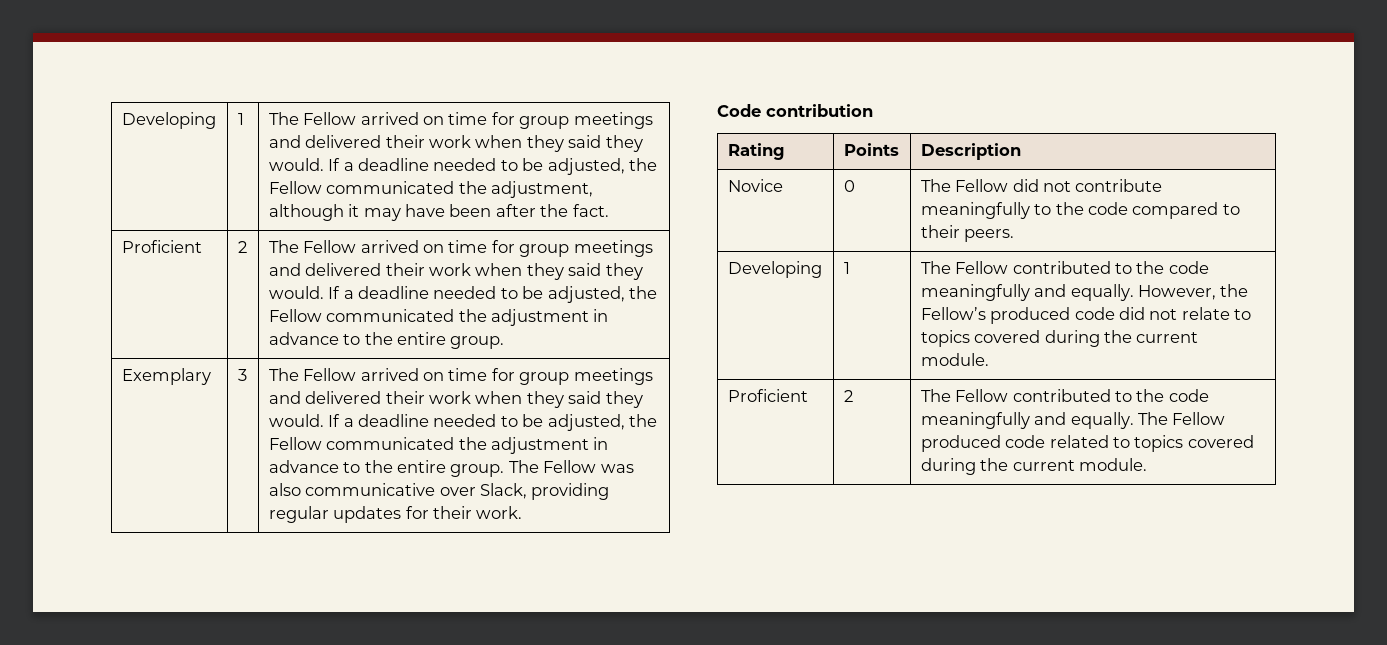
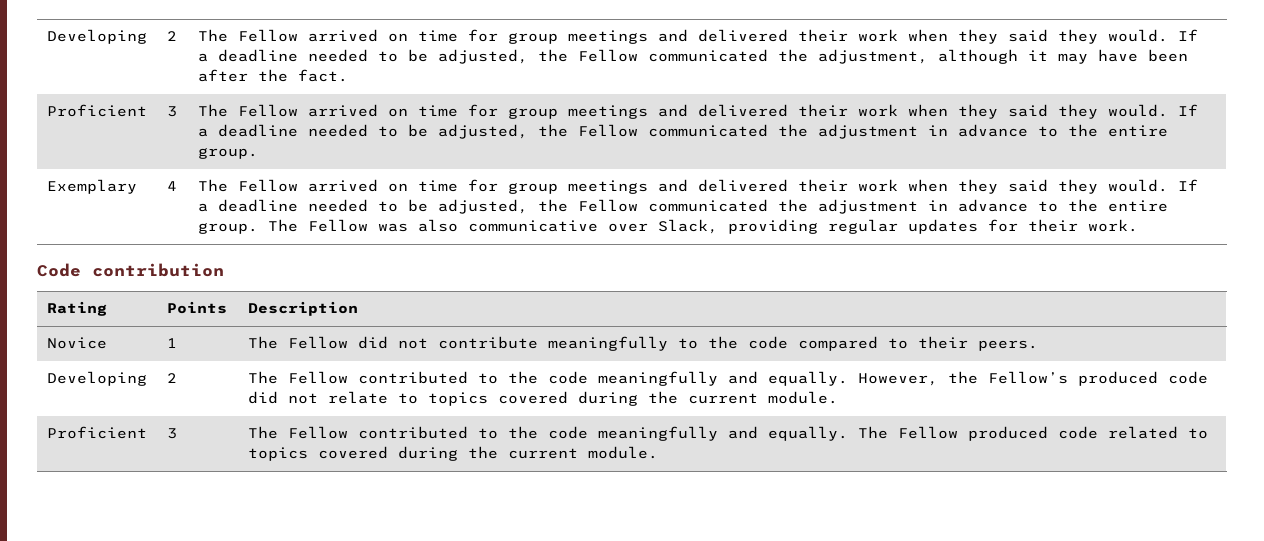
[121,112,216,129] [237,113,244,125] Developing | 1 -> [46,29,147,44] [166,31,177,41] Developing | 2
[237,241,247,253] 2 -> [166,106,177,117] 3
[237,369,247,381] 3 -> [166,181,177,191] 4
[843,180,855,192] 0 -> [166,338,177,348] 1
[843,262,850,274] 1 -> [166,373,177,383] 2
[843,390,853,402] 2 -> [166,428,177,439] 3

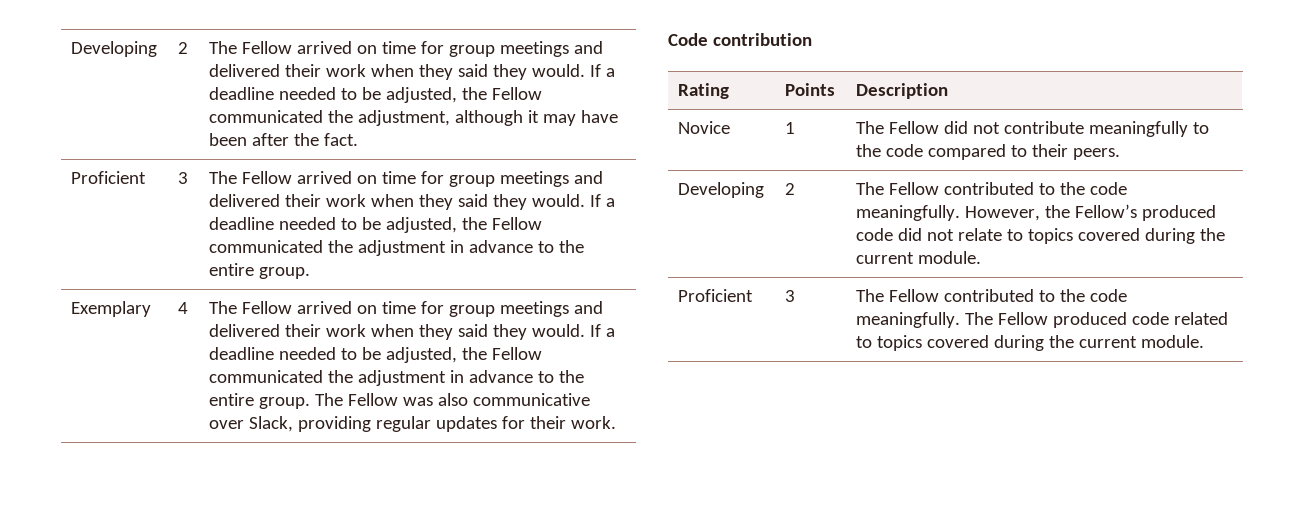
[597,371,848,386] meaningfully and equally. -> [856,205,961,221] meaningfully.
[597,426,848,441] meaningfully and equally. -> [856,312,961,328] meaningfully.

